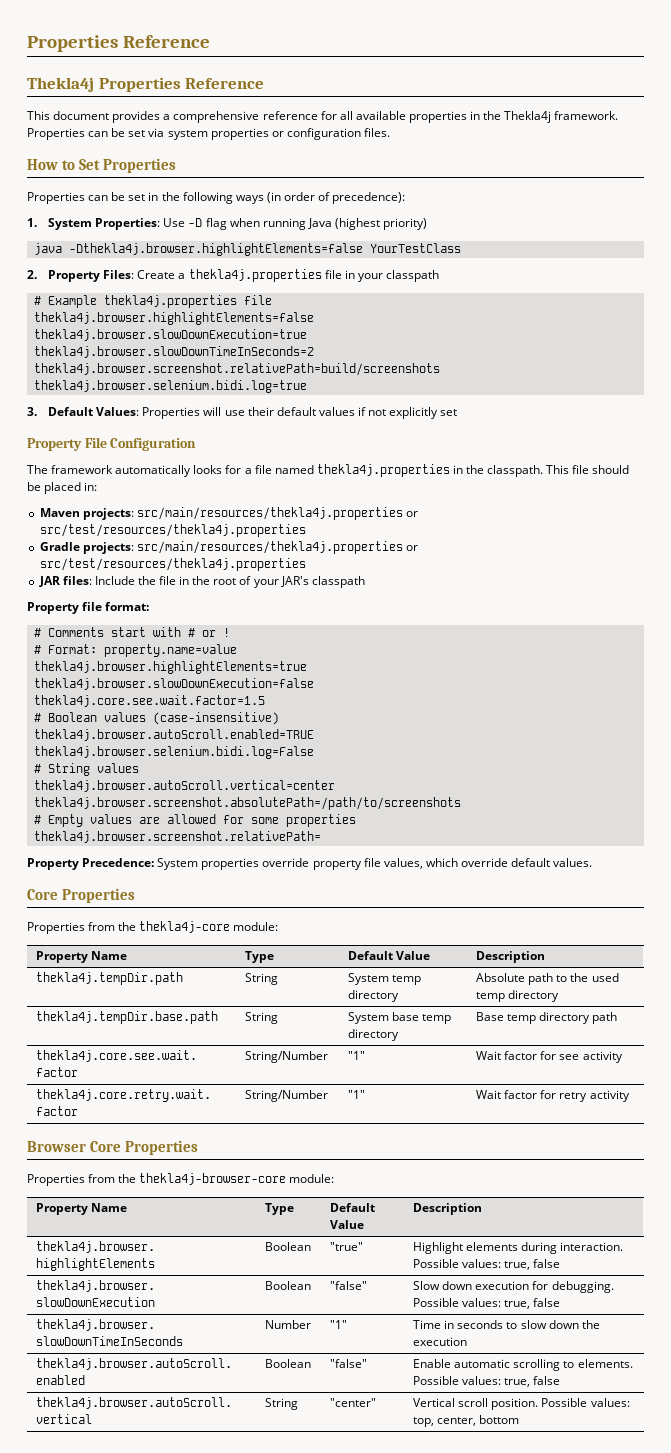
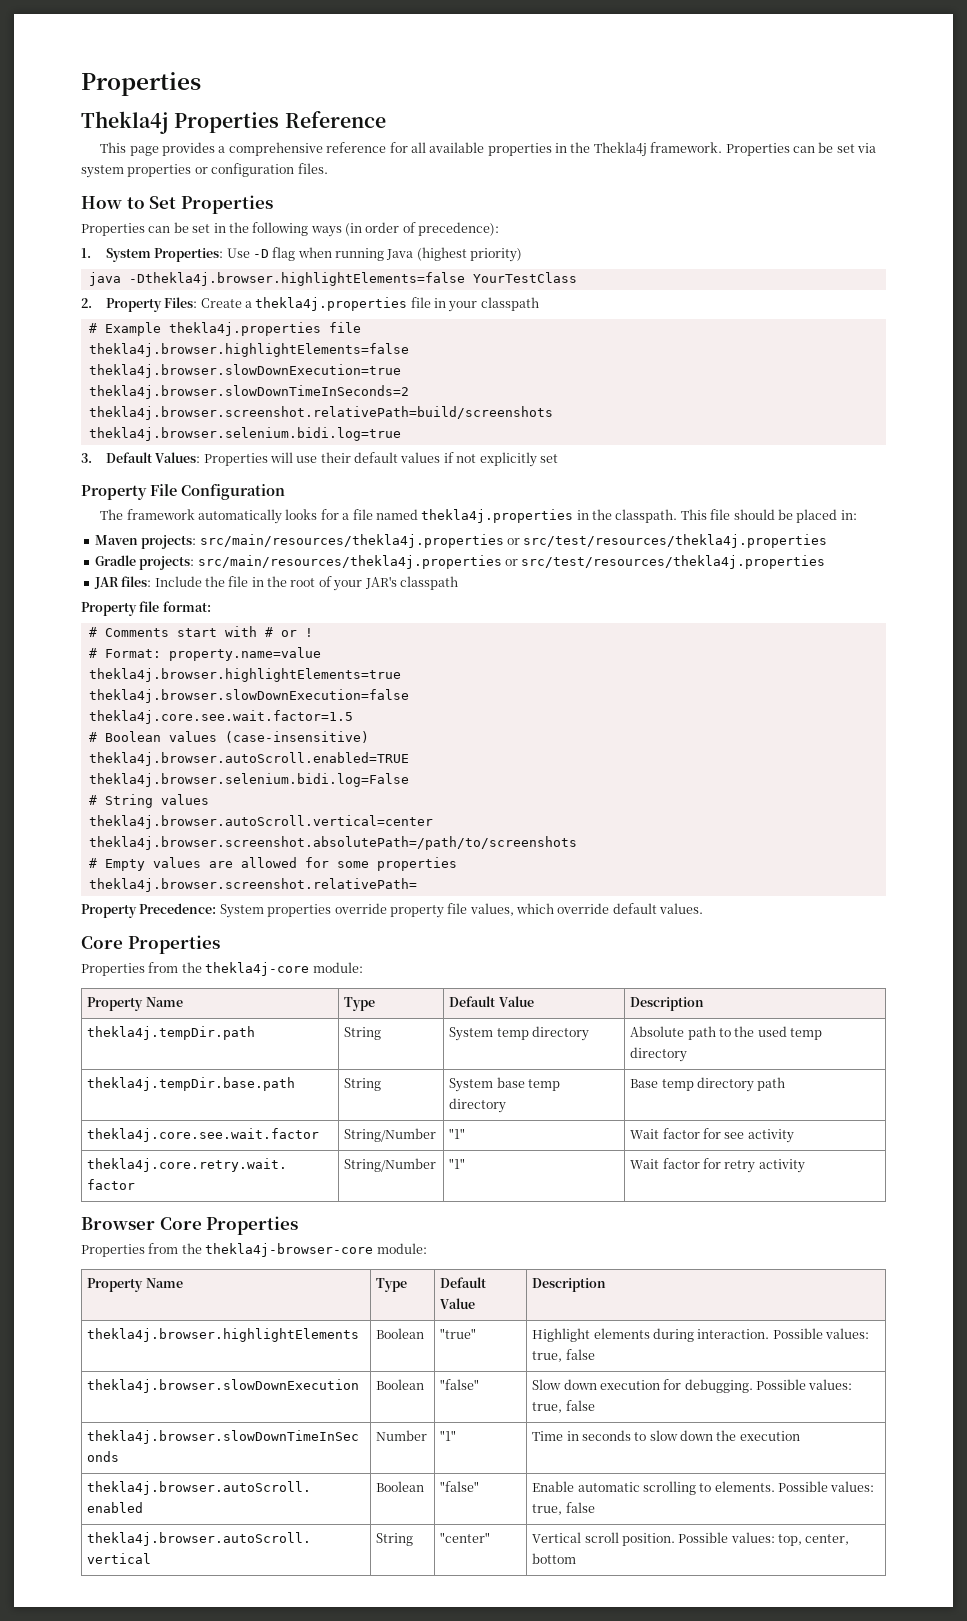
[27,35,211,52] Properties Reference -> [81,72,201,96] Properties
[53,111,110,120] document -> [129,146,159,156] page

